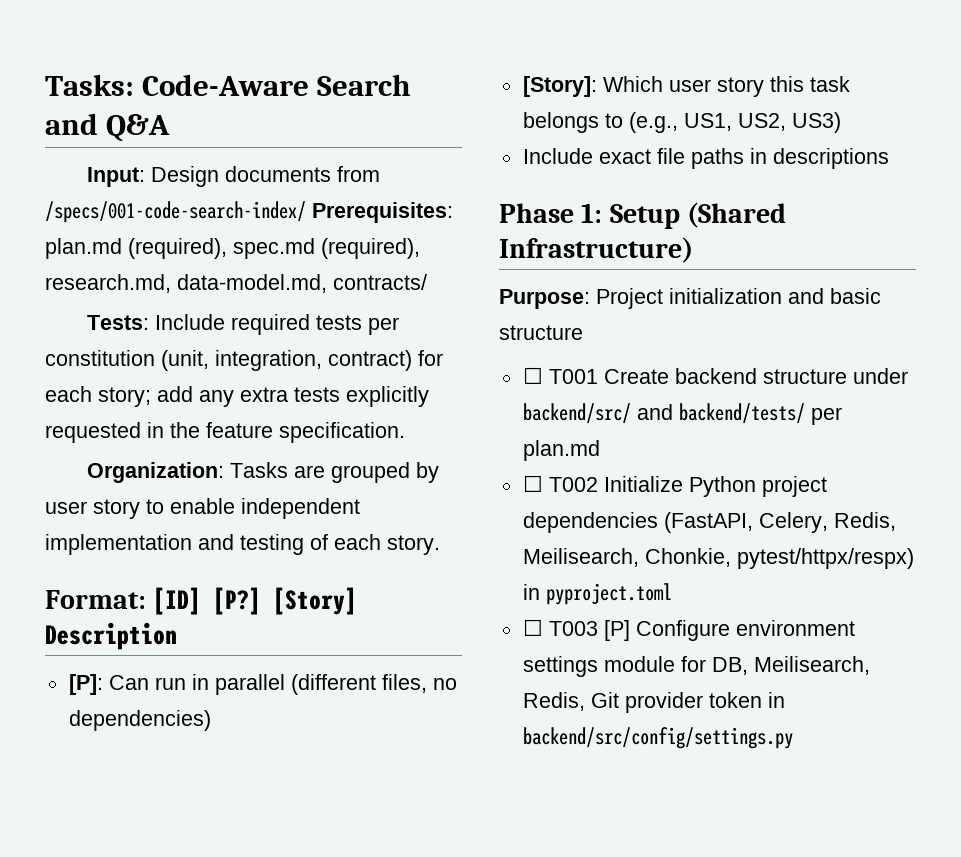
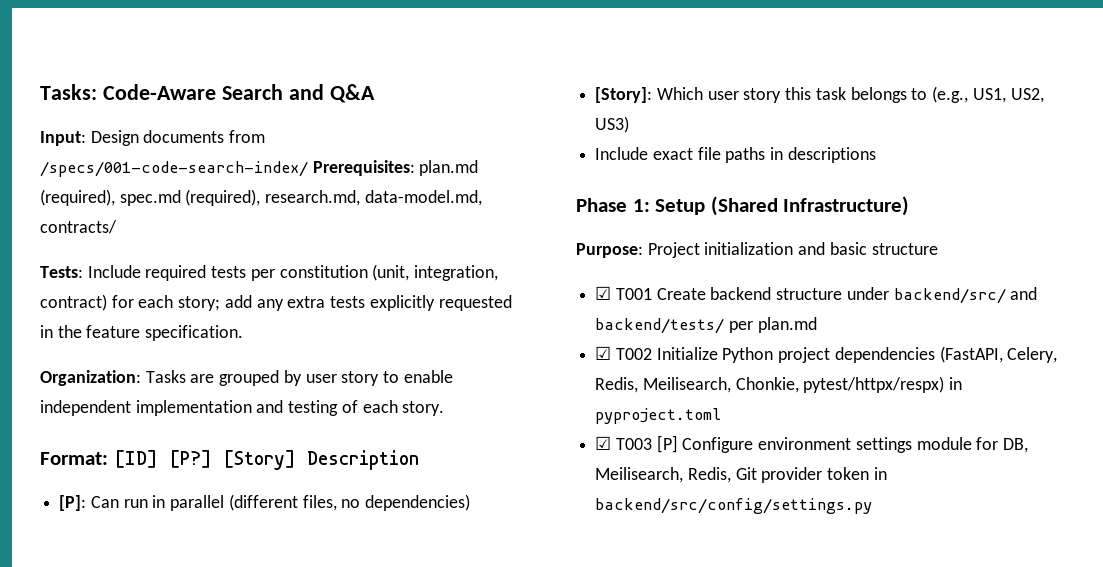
[522,367,543,384] ☐ -> [595,286,612,300] ☑
[522,475,543,492] ☐ -> [595,346,612,360] ☑
[522,619,543,636] ☐ -> [595,436,612,450] ☑

